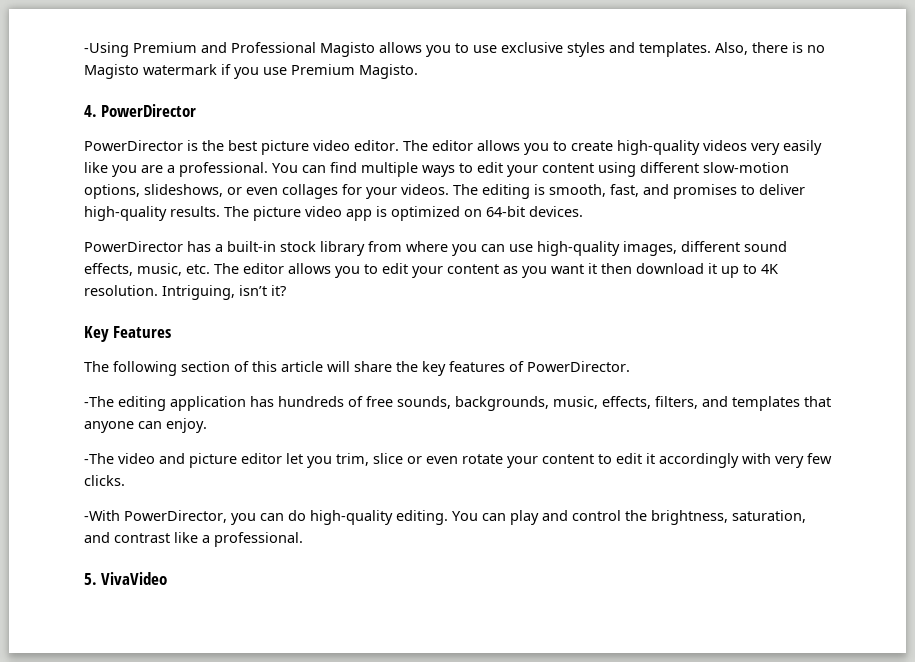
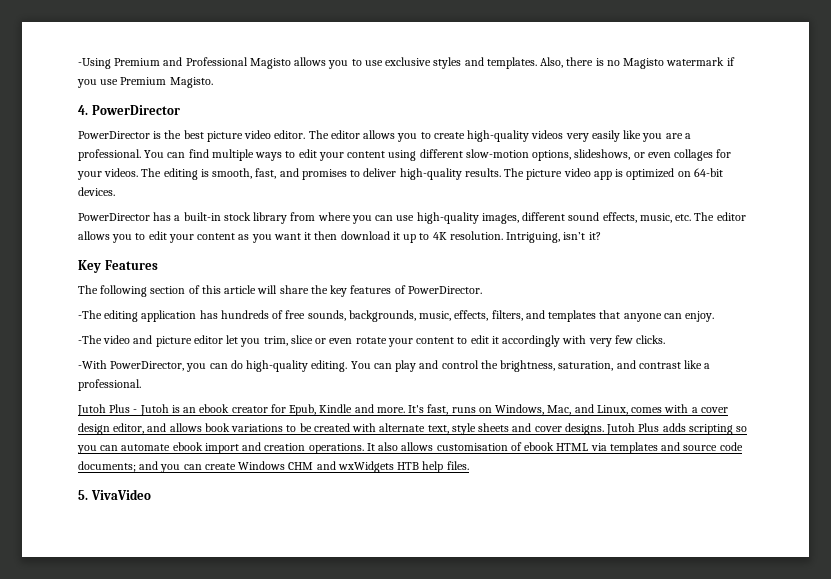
(303, 539) none -> [77,404,728,416] [78,423,748,435] [77,442,743,454] [78,461,469,473] // Jutoh Plus - Jutoh is an ebook creator for Epub, Kindle and more. It's fast, runs on Windows, Mac, and Linux, comes with a cover design editor, and allows book variations to be created with alternate text, style sheets and cover designs. Jutoh Plus adds scripting so you can automate ebook import and creation operations. It also allows customisation of ebook HTML via templates and source code documents; and you can create Windows CHM and wxWidgets HTB help files.

